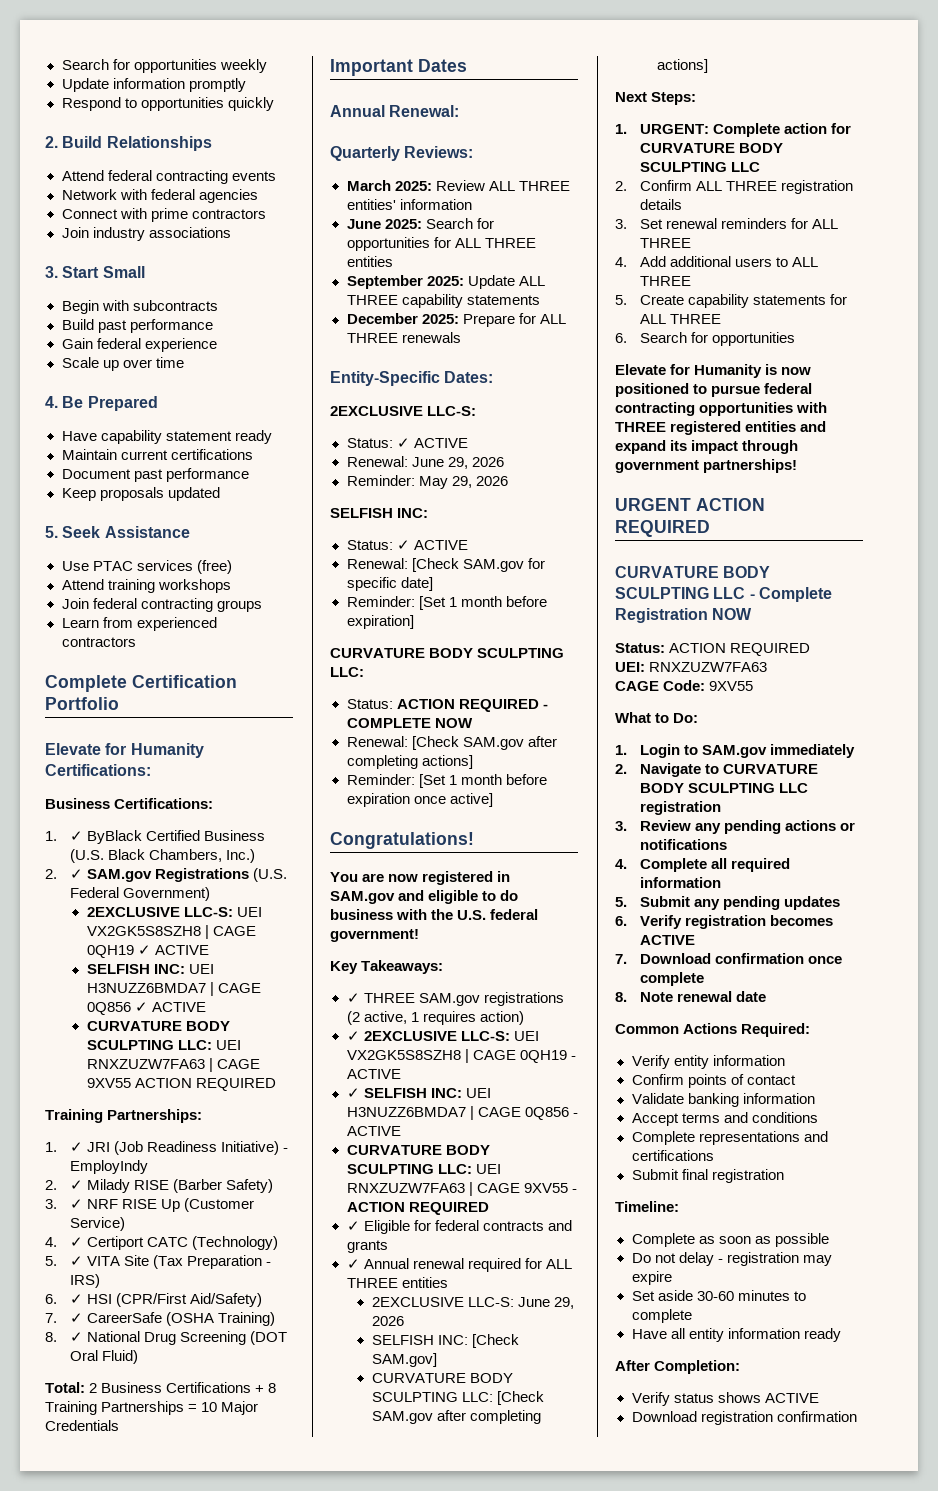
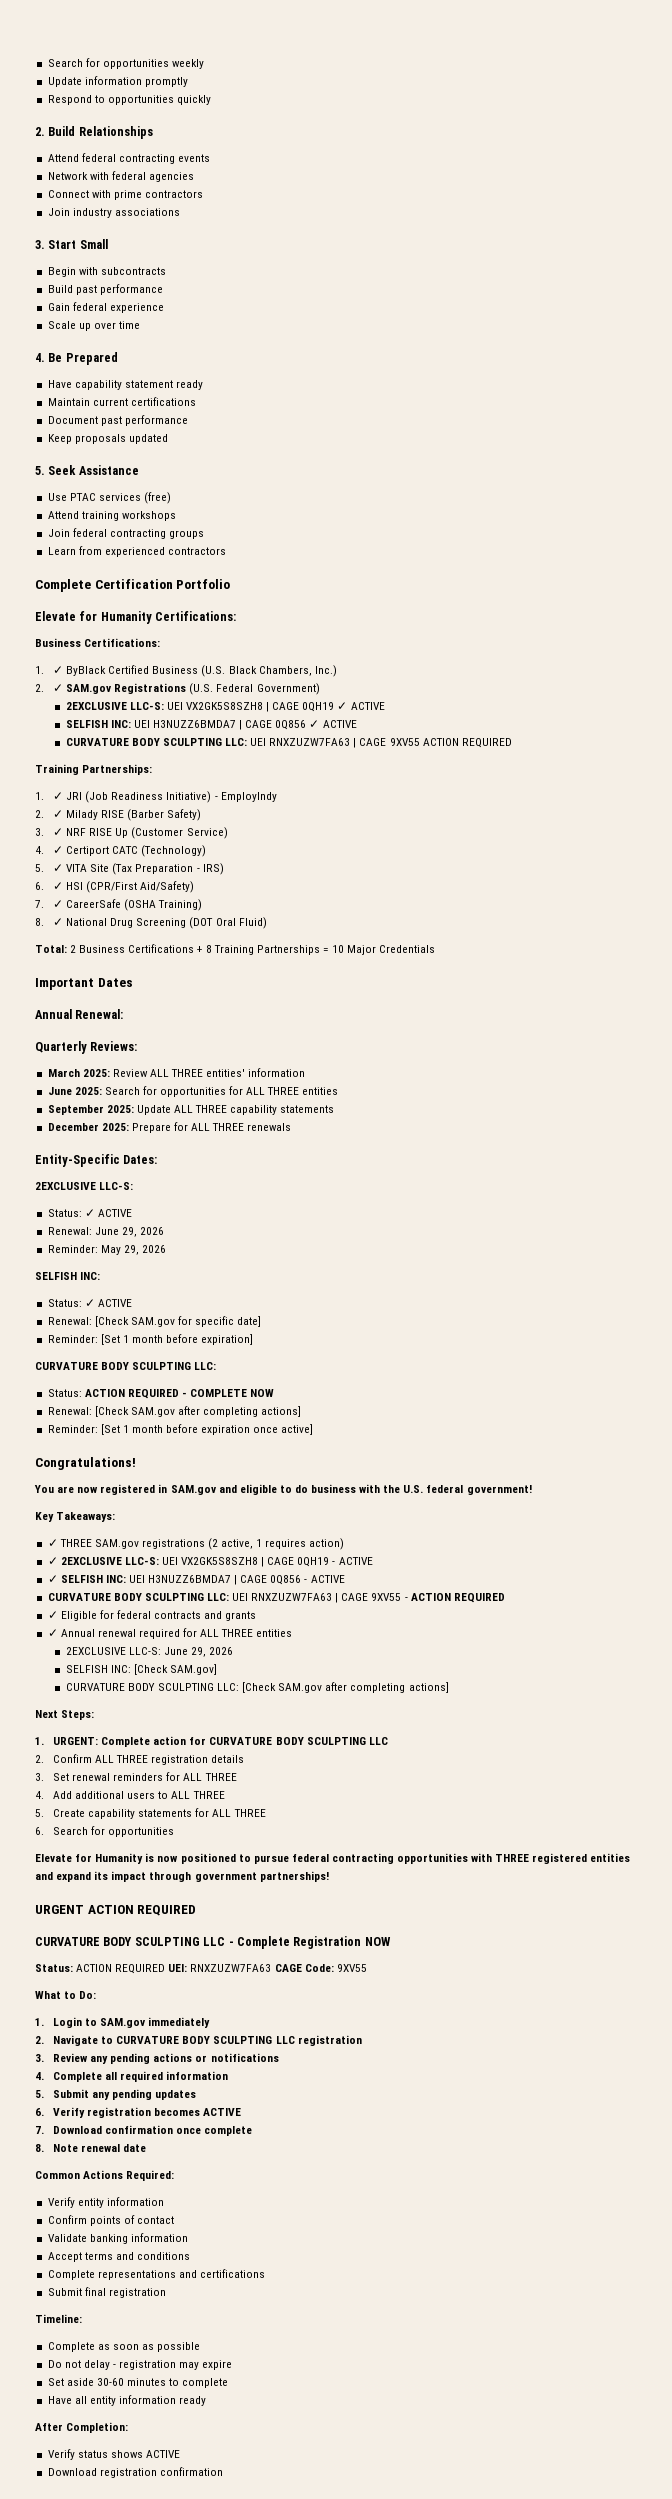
(811, 649) // -> (166, 1969) none
(768, 667) // -> (272, 1968) none

